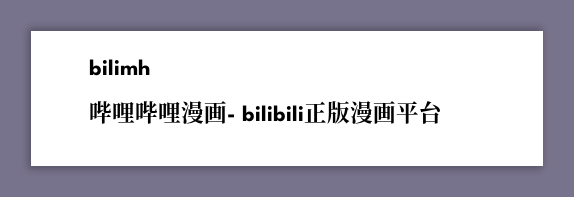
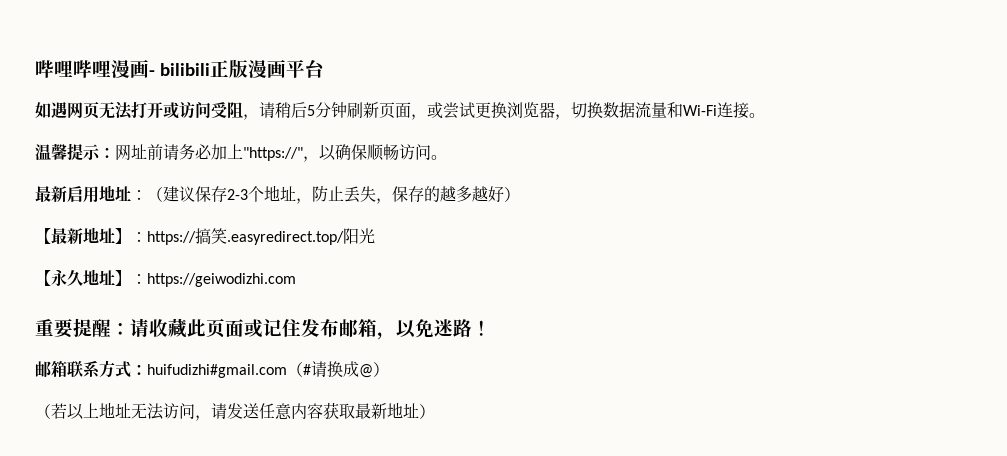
[89,59,150,76] bilimh // -> (35, 69) none
(444, 112) none -> [35,101,765,120] [35,143,447,162] [35,185,520,204] [35,227,375,245] [35,269,296,287] [35,318,491,340] [35,360,389,378] [35,402,435,421] // 如遇网页无法打开或访问受阻，请稍后5分钟刷新页面，或尝试更换浏览器，切换数据流量和Wi-Fi连接。 // 温馨提示：网址前请务必加上"https://"，以确保顺畅访问。 // 最新启用地址：（建议保存2-3个地址，防止丢失，保存的越多越好） // 【最新地址】：https://搞笑.easyredirect.top/阳光 // 【永久地址】：https://geiwodizhi.com // 重要提醒：请收藏此页面或记住发布邮箱，以免迷路！ // 邮箱联系方式：huifudizhi#gmail.com（#请换成@） // （若以上地址无法访问，请发送任意内容获取最新地址）

